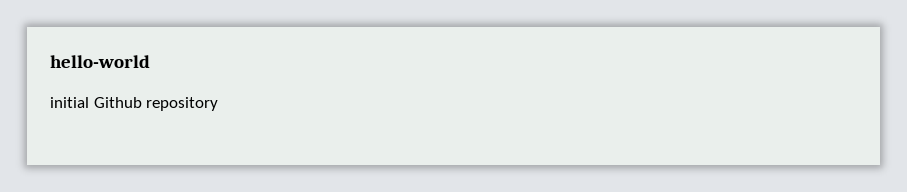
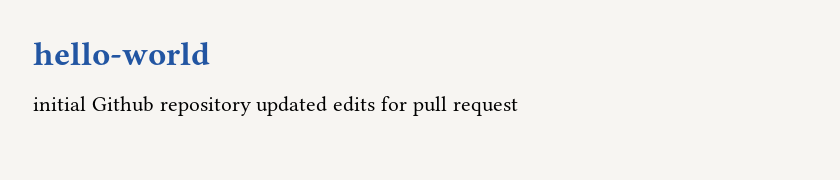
(219, 104) none -> [256,96,518,116] updated edits for pull request

